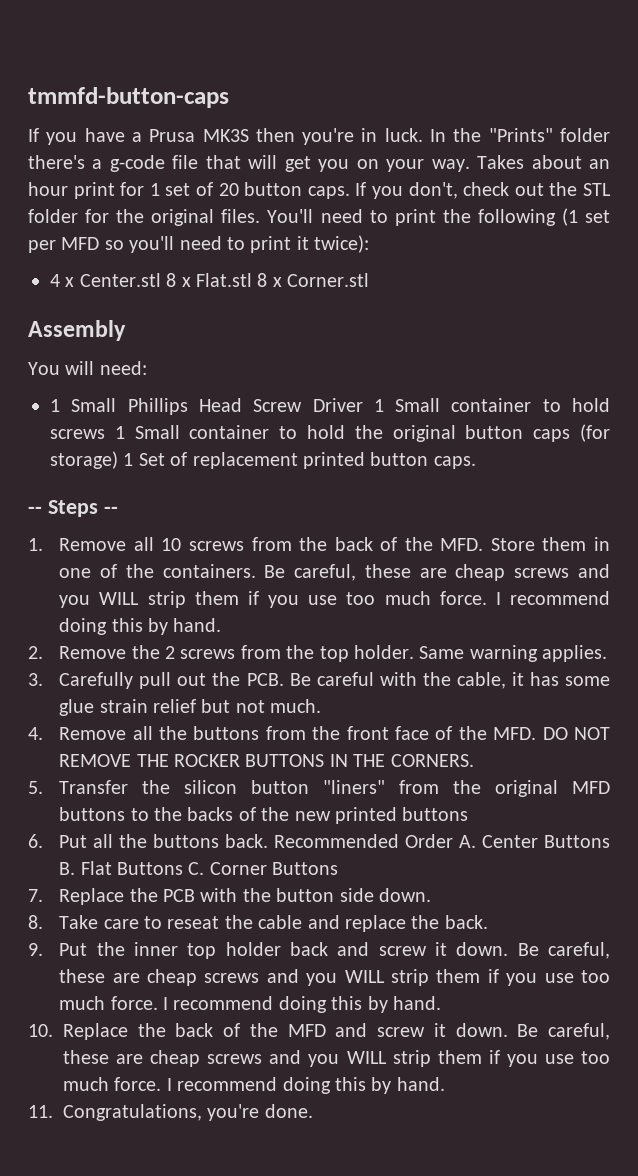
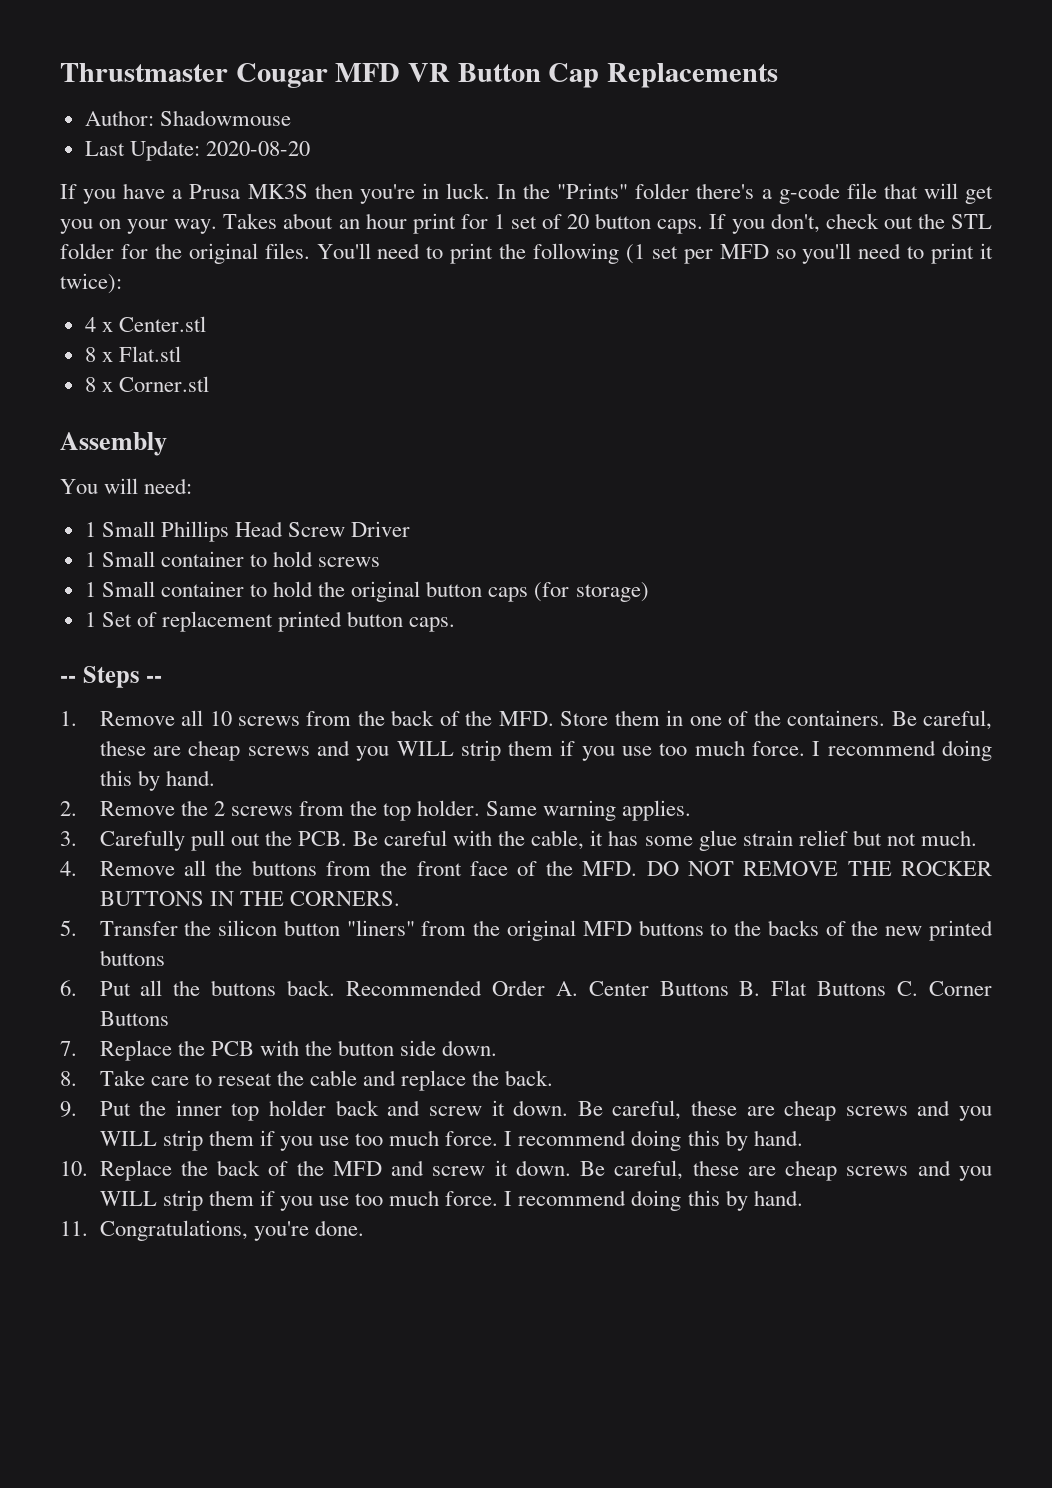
[28,87,229,108] tmmfd-button-caps -> [60,63,779,88] [84,110,291,126] [84,140,310,161] Thrustmaster Cougar MFD VR Button Cap Replacements // Author: Shadowmouse // Last Update: 2020-08-20
(161, 280) none -> (206, 324) //
(253, 280) none -> (181, 354) //
(363, 405) none -> (411, 529) //
(105, 434) none -> (381, 562) //
(118, 460) none -> (649, 592) //

